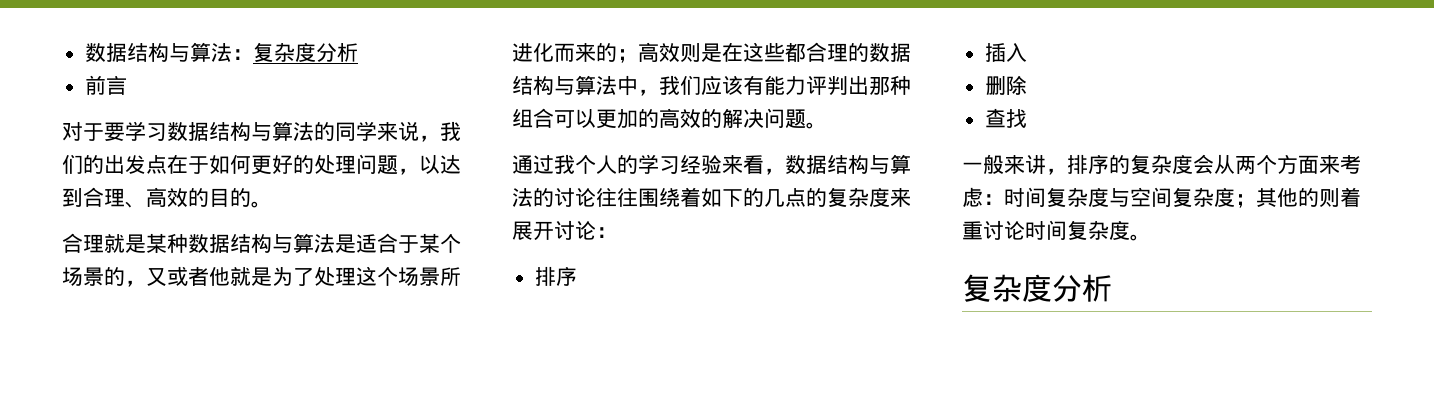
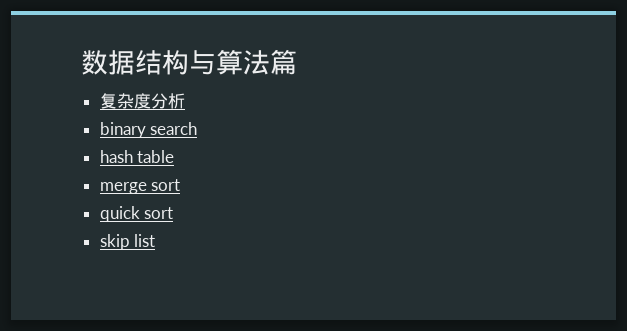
[85,42,254,62] 数据结构与算法： -> [81,49,297,75] 数据结构与算法篇 //
[85,75,128,95] [62,121,461,142] [62,154,461,175] [62,187,272,208] [62,233,461,253] [62,266,461,287] [512,42,911,63] [512,75,911,96] [512,108,827,129] [512,154,911,175] [512,187,911,207] [512,220,617,241] [535,266,578,286] [985,43,1028,62] [985,75,1028,95] [985,108,1028,128] [962,154,1361,175] [962,187,1361,208] [962,220,1151,241] [962,274,1112,302] 前言 // 对于要学习数据结构与算法的同学来说，我们的出发点在于如何更好的处理问题，以达到合理、高效的目的。 // 合理就是某种数据结构与算法是适合于某个场景的，又或者他就是为了处理这个场景所进化而来的；高效则是在这些都合理的数据结构与算法中，我们应该有能力评判出那种组合可以更加的高效的解决问题。 // 通过我个人的学习经验来看，数据结构与算法的讨论往往围绕着如下的几点的复杂度来展开讨论： // 排序 // 插入 // 删除 // 查找 // 一般来讲，排序的复杂度会从两个方面来考虑：时间复杂度与空间复杂度；其他的则着重讨论时间复杂度。 // 复杂度分析 -> [99,122,198,138] [99,150,175,163] [99,179,181,194] [99,206,174,222] [99,234,156,250] binary search // hash table // merge sort // quick sort // skip list

